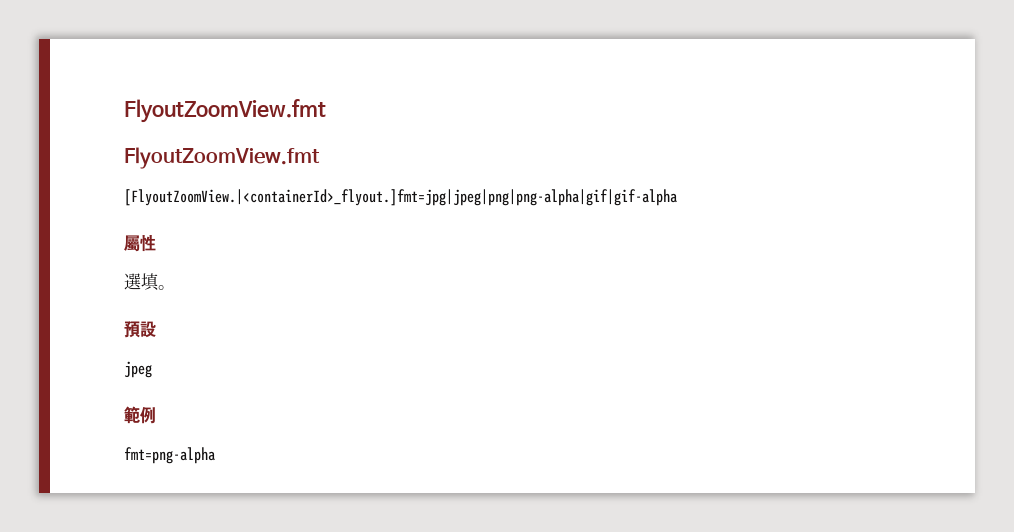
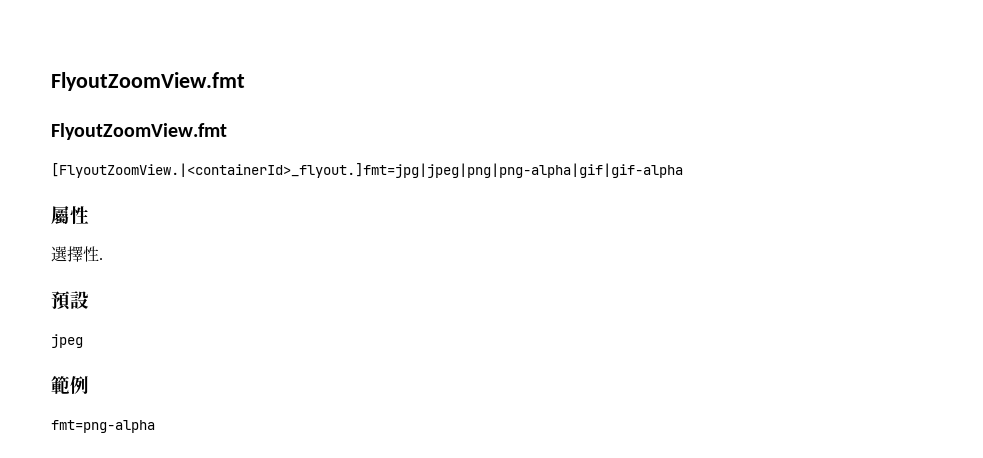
[141,273,175,291] 填。 -> [67,246,103,262] 擇性.

